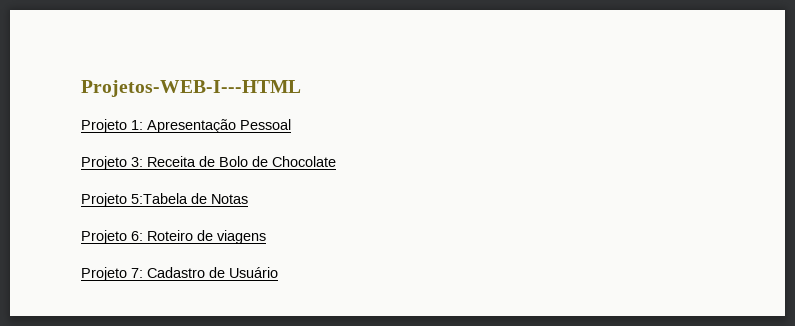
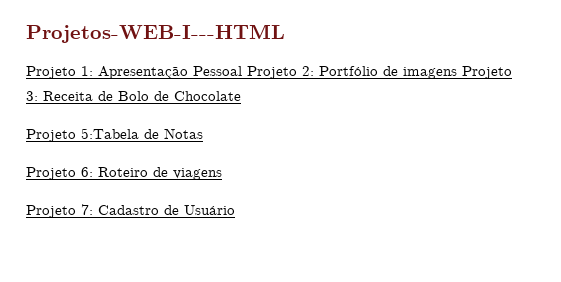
(291, 124) // -> [247,66,457,79] Projeto 2: Portfólio de imagens

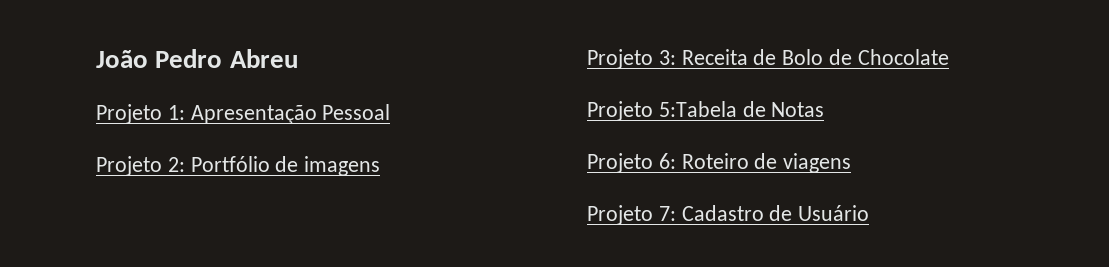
[26,24,285,43] Projetos-WEB-I---HTML -> [96,49,298,68] João Pedro Abreu
(242, 71) none -> (391, 112) //
(457, 73) none -> (381, 166) //

